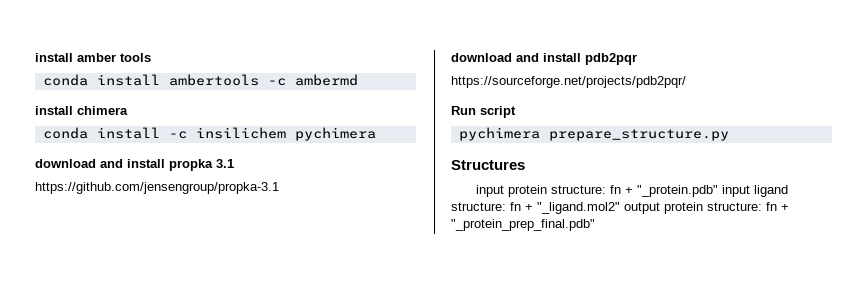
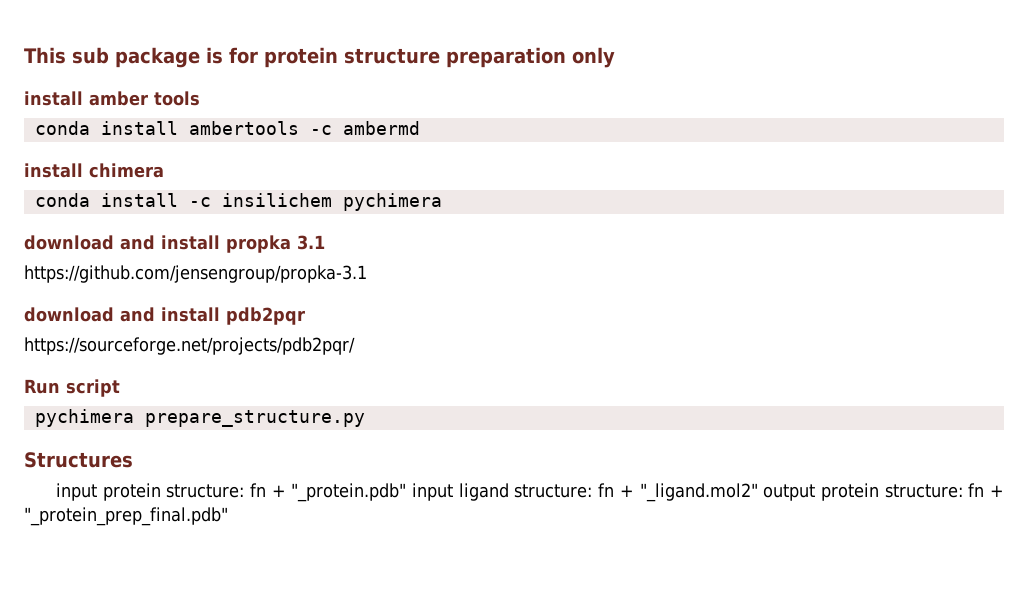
(35, 57) none -> [24,47,615,68] This sub package is for protein structure preparation only //

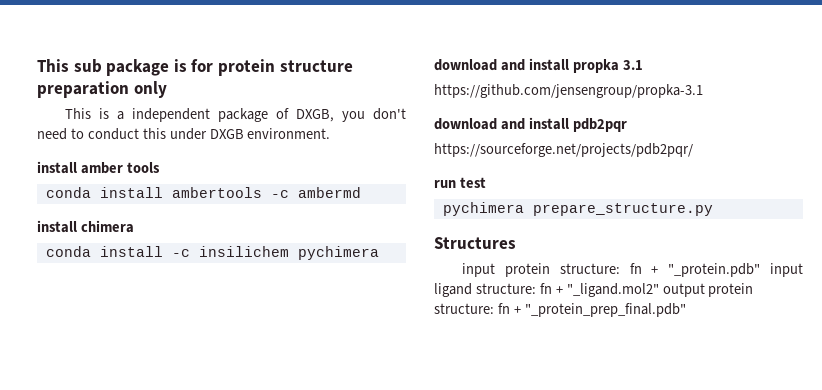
(615, 57) none -> [65,108,407,122] [37,128,331,140] // This is a independent package of DXGB, you don't need to conduct this under DXGB environment.
[24,379,120,397] Run script -> [434,177,486,188] run test

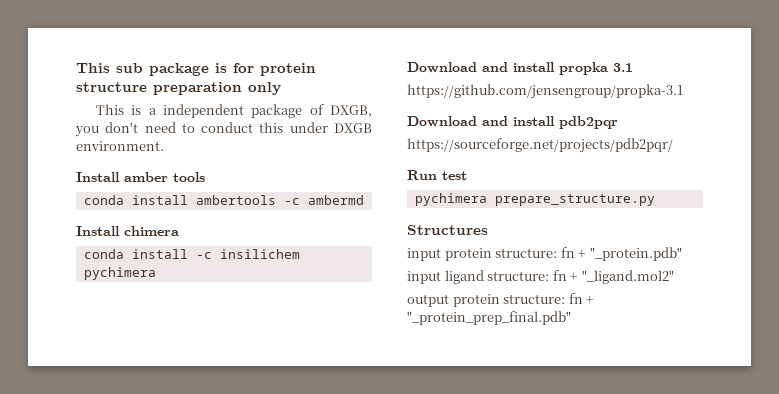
[37,161,77,174] install -> [76,172,120,182] Install
[37,220,77,233] install -> [76,226,120,236] Install
[434,59,497,71] download -> [407,62,477,73] Download
[434,118,497,130] download -> [407,116,477,127] Download
[434,180,456,188] run -> [407,170,437,180] Run
(761, 270) none -> (682, 254) //
(659, 290) none -> (674, 277) //

